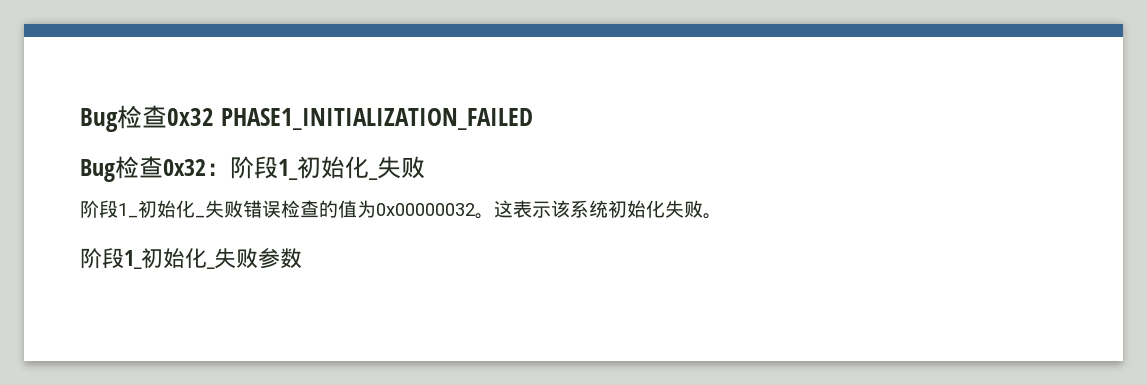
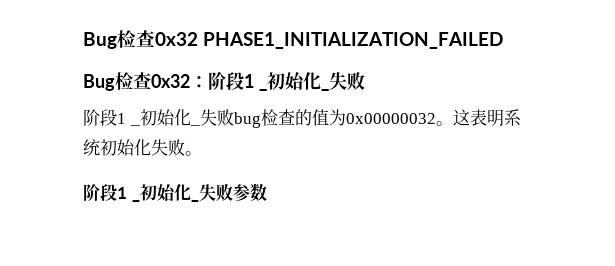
[278,159,298,180] 1_ -> [244,74,254,88] [258,88,267,91] 1 _
[118,200,281,218] 1_初始化_失败错误 -> [117,113,126,124] [129,109,261,128] 1 _初始化_失败bug
[532,200,570,218] 示该 -> [486,109,504,127] 明
[124,250,142,269] 1_ -> [117,187,127,199] [131,199,140,202] 1 _

